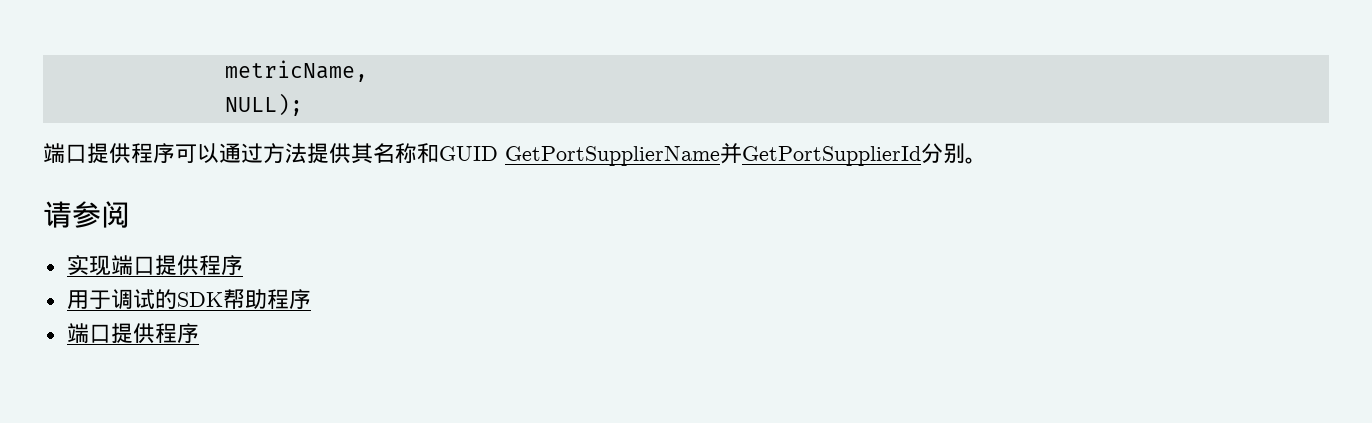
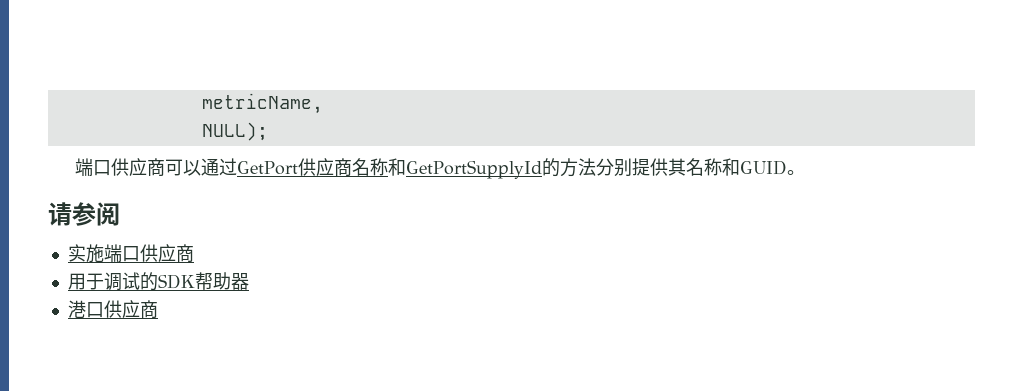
[87,143,307,164] 提供程序可以通过方法 -> [111,158,633,179] 供应商可以通过GetPort供应商名称和GetPortSupplyId的方法分别
[505,143,965,166] GetPortSupplierName并GetPortSupplierId分别 -> (788, 167) none
[88,255,243,276] 现端口提供程序 -> [85,244,194,263] 施端口供应商
[266,289,311,309] [66,323,199,344] 程序 // 端口提供程序 -> [230,273,249,290] [67,300,158,318] 器 // 港口供应商

